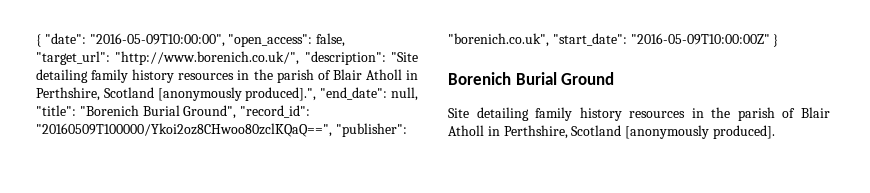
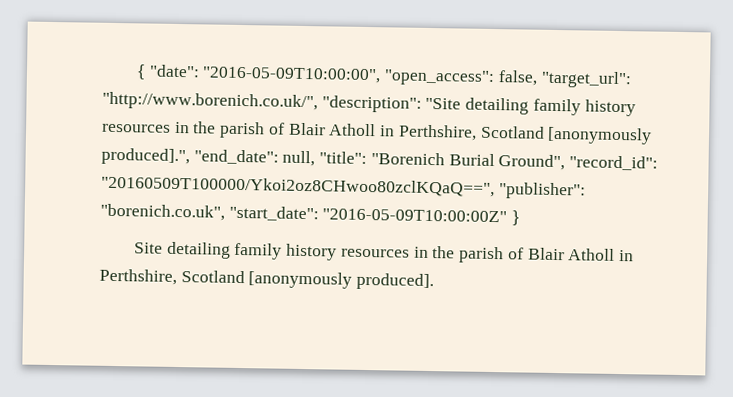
[448,72,615,85] // Borenich Burial Ground -> (521, 218) none

